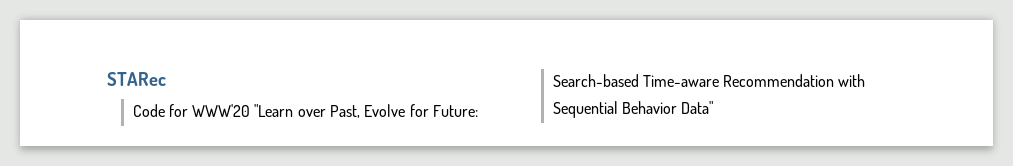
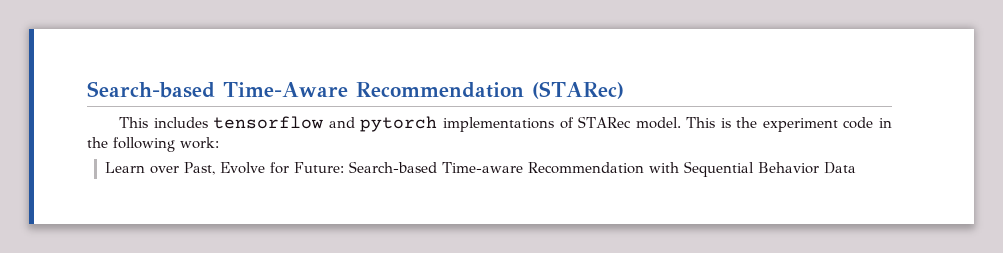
[107,72,166,86] [132,104,294,117] STARec // Code for WWW'20 "Learn -> [87,81,624,99] [119,116,892,132] [87,137,219,152] [104,162,145,173] Search-based Time-Aware Recommendation (STARec) // This includes tensorflow and pytorch implementations of STARec model. This is the experiment code in the following work: // Learn
[681,101,714,114] Data" -> [823,162,856,174] Data

